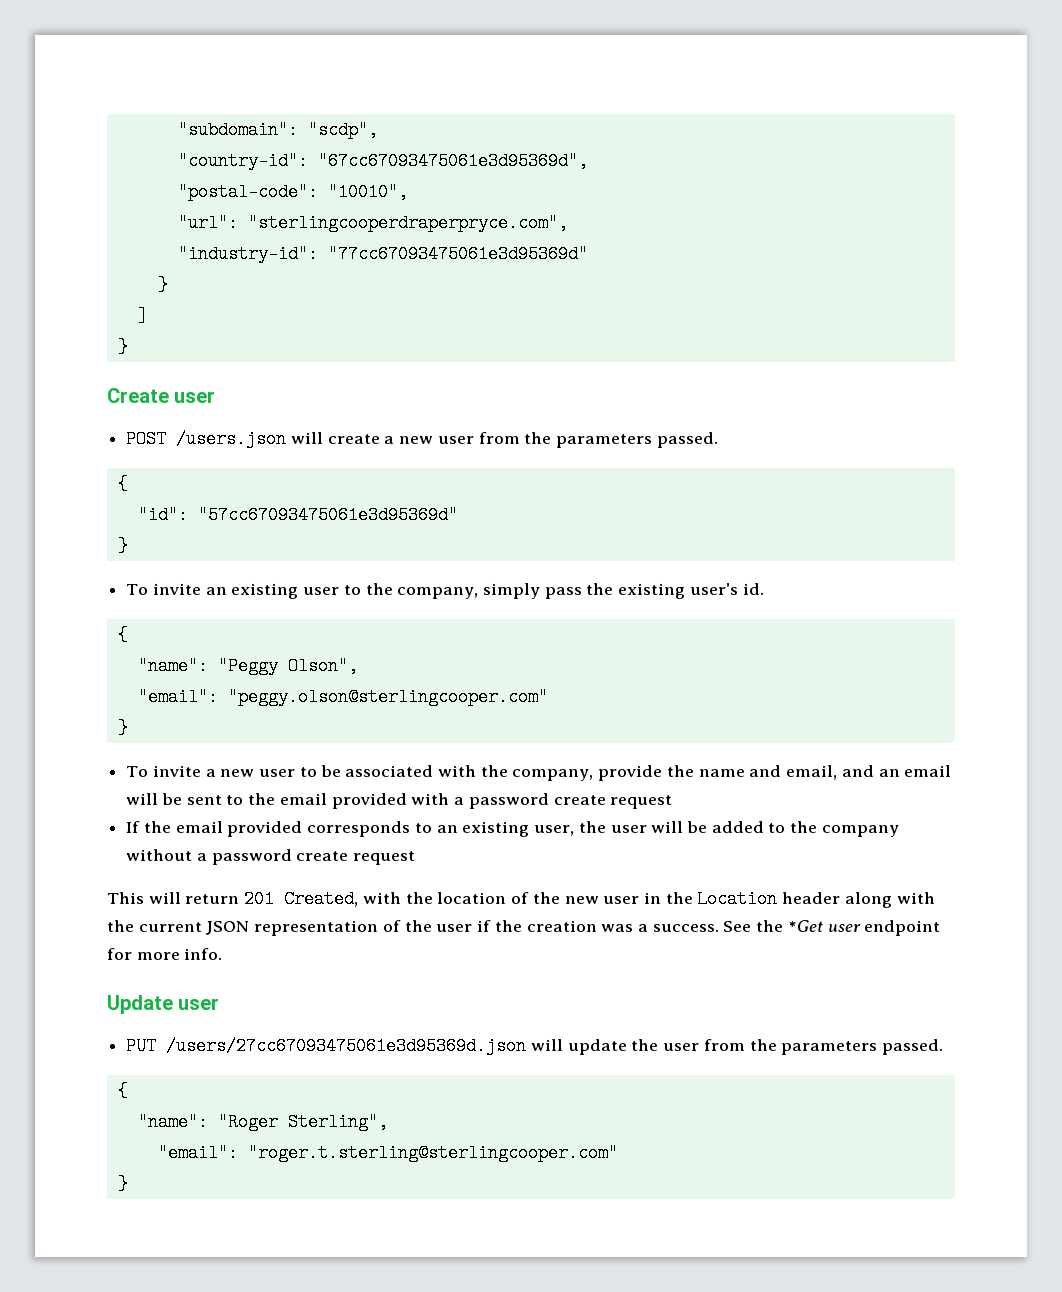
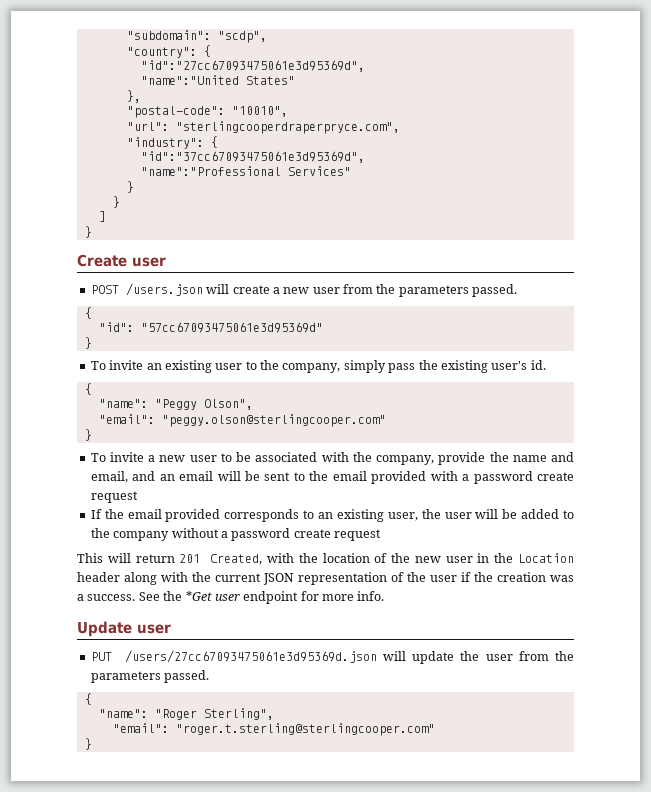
[177,152,588,170] [177,183,408,201] [177,214,568,232] [177,245,588,263] "country-id": "67cc67093475061e3d95369d", // "postal-code": "10010", // "url": "sterlingcooperdraperpryce.com", // "industry-id": "77cc67093475061e3d95369d" -> [126,45,211,58] [140,60,365,72] [140,75,295,85] [126,90,141,103] [126,106,288,118] [126,121,400,134] [126,136,218,149] [140,151,365,163] [140,166,351,176] [126,181,134,193] "country": { // "id":"27cc67093475061e3d95369d", // "name":"United States" // }, // "postal-code": "10010", // "url": "sterlingcooperdraperpryce.com", // "industry": { // "id":"37cc67093475061e3d95369d", // "name":"Professional Services" // }

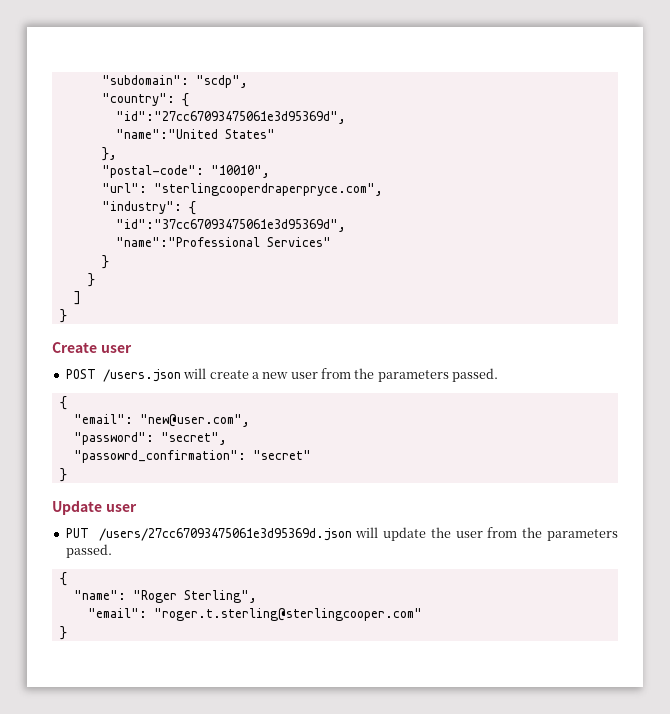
[98,322,323,333] [84,337,92,349] [90,360,546,373] [84,383,92,395] [98,399,253,410] [98,414,386,427] [84,429,92,441] [90,452,574,465] [90,471,574,484] [90,491,138,503] [90,509,574,522] [90,528,381,541] [77,553,574,565] [77,572,574,585] [77,591,385,604] "id": "57cc67093475061e3d95369d" // } // To invite an existing user to the company, simply pass the existing user's id. // { // "name": "Peggy Olson", // "email": "peggy.olson@sterlingcooper.com" // } // To invite a new user to be associated with the company, provide the name and email, and an email will be sent to the email provided with a password create request // If the email provided corresponds to an existing user, the user will be added to the company without a password create request // This will return 201 Created, with the location of the new user in the Location header along with the current JSON representation of the user if the creation was a success. See the *Get user endpoint for more info. -> [73,414,250,427] [73,432,227,445] [73,450,311,463] [59,468,67,482] "email": "new@user.com", // "password": "secret", // "passowrd_confirmation": "secret" // }

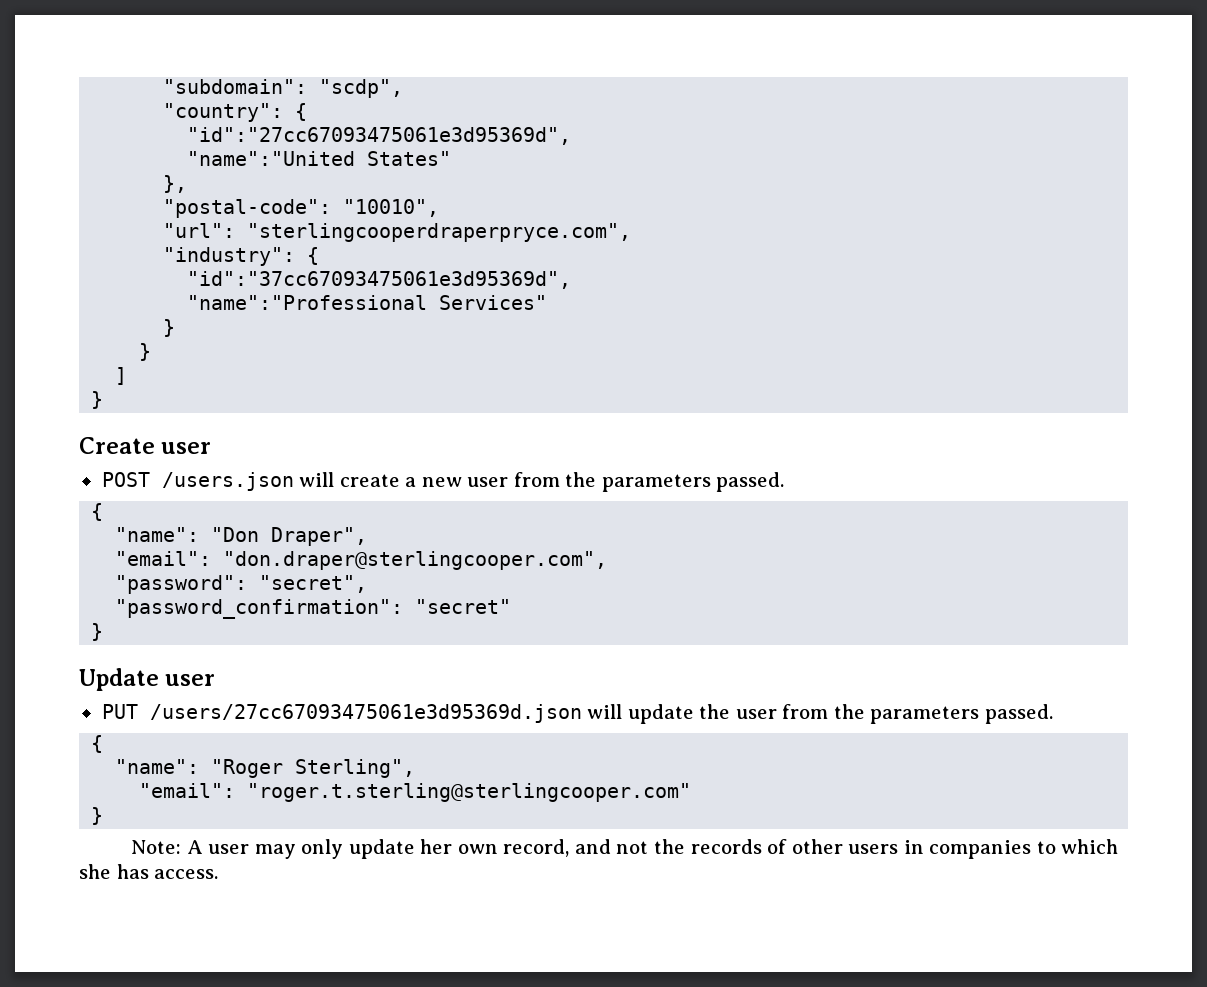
[73,414,250,427] // "email": "new@user.com", -> [115,527,368,546] [115,551,608,570] // "name": "Don Draper", // "email": "don.draper@sterlingcooper.com",
[73,450,246,463] "passowrd_confirmation": -> [115,599,404,619] "password_confirmation":
(67, 633) none -> [131,839,1119,859] [79,864,219,879] // Note: A user may only update her own record, and not the records of other users in companies to which she has access.

